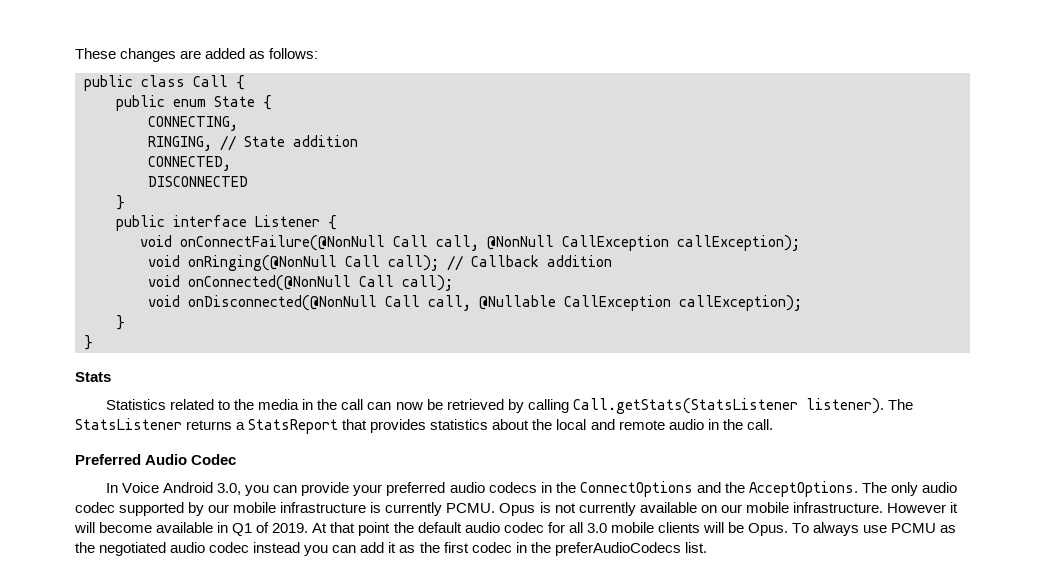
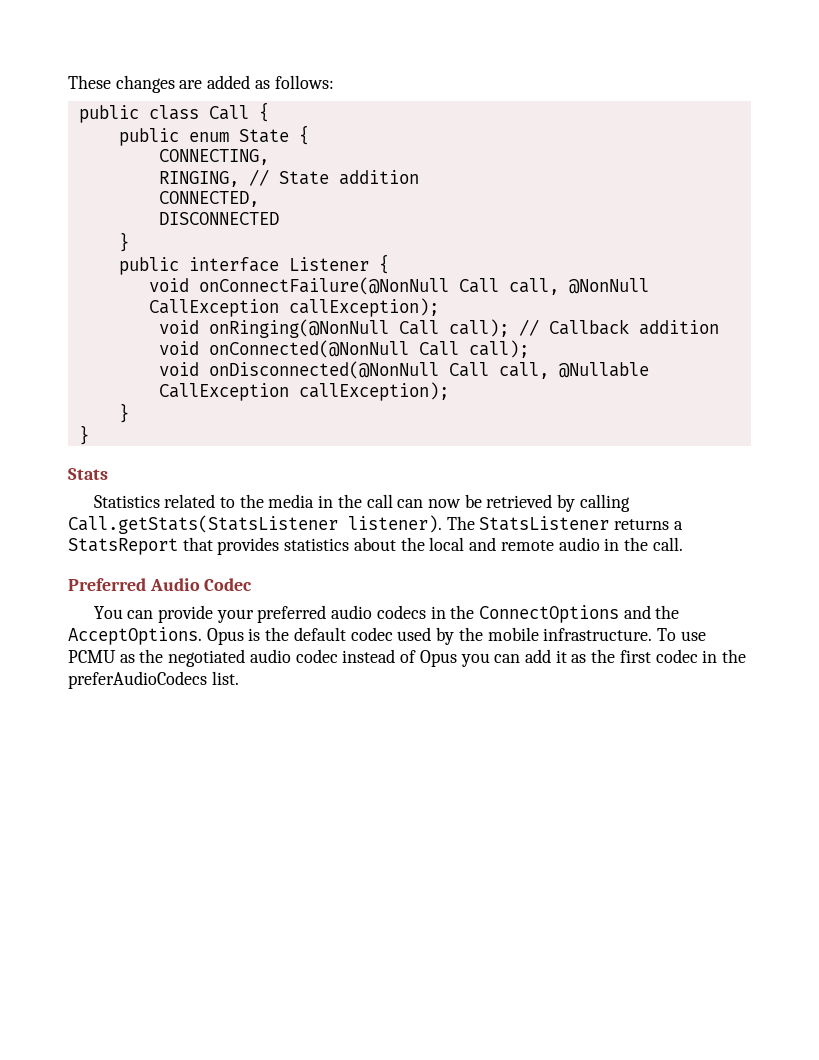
[106,482,270,496] In Voice Android 3.0, you -> [93,606,123,619] You
[861,482,958,496] [75,502,958,516] [74,522,860,536] The only audio codec supported by our mobile infrastructure is currently PCMU. Opus is not currently available on our mobile infrastructure. However it will become available in Q1 of 2019. At that point the default audio codec for all 3.0 mobile clients will be Opus. To always -> [206,627,676,645] Opus is the default codec used by the mobile infrastructure. To
(301, 547) none -> [400,650,457,667] of Opus

